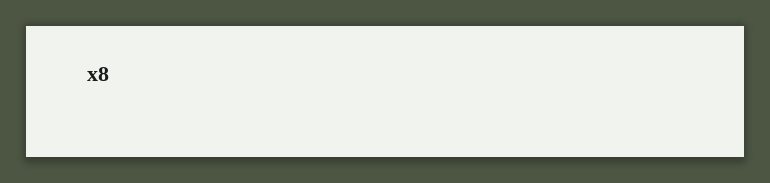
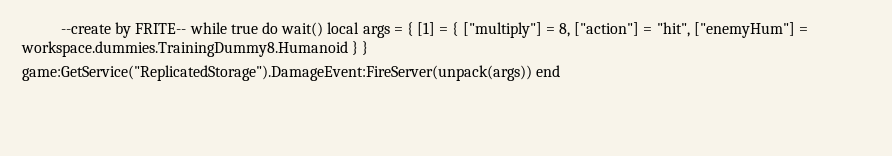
[87,67,109,81] x8 -> [61,22,808,38] [21,41,369,57] [22,65,561,81] --create by FRITE-- while true do wait() local args = { [1] = { ["multiply"] = 8, ["action"] = "hit", ["enemyHum"] = workspace.dummies.TrainingDummy8.Humanoid } } // game:GetService("ReplicatedStorage").DamageEvent:FireServer(unpack(args)) end

